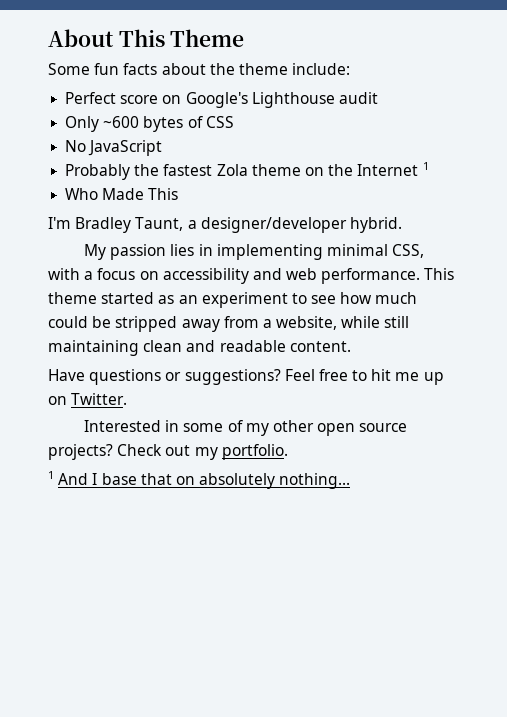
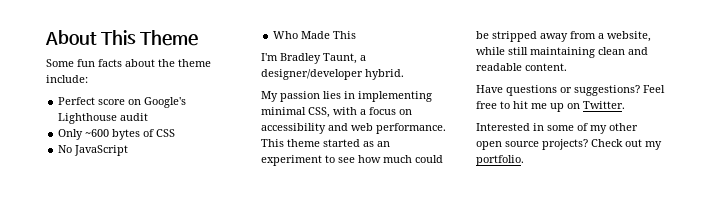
[65,162,429,180] // Probably the fastest Zola theme on the Internet 1 -> (129, 150) none
[48,471,351,489] // 1 And I base that on absolutely nothing... -> (524, 160) none

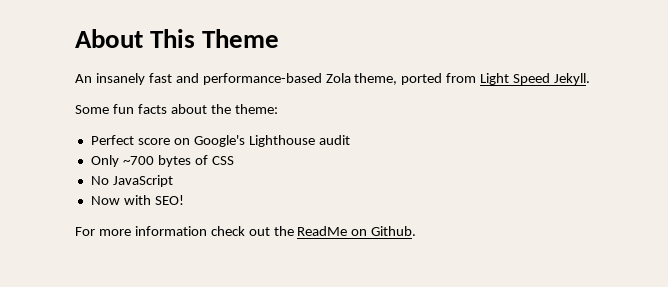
(199, 38) none -> [75,73,591,85] // An insanely fast and performance-based Zola theme, ported from Light Speed Jekyll.
[178,59,211,67] [46,75,88,83] theme include: -> [234,104,278,114] theme:
[85,129,110,137] ~600 -> [122,156,154,165] ~700
[273,31,357,39] [261,53,366,64] [261,69,404,80] [261,91,432,102] [261,107,412,118] [261,123,446,134] [261,139,390,147] [261,155,443,166] [476,31,651,42] [476,47,648,58] [476,63,567,71] [476,85,665,96] [476,101,625,112] [476,123,638,134] [476,139,662,150] [476,155,524,166] Who Made This // I'm Bradley Taunt, a designer/developer hybrid. // My passion lies in implementing minimal CSS, with a focus on accessibility and web performance. This theme started as an experiment to see how much could be stripped away from a website, while still maintaining clean and readable content. // Have questions or suggestions? Feel free to hit me up on Twitter. // Interested in some of my other open source projects? Check out my portfolio. -> [90,195,184,205] [75,226,417,236] Now with SEO! // For more information check out the ReadMe on Github.

